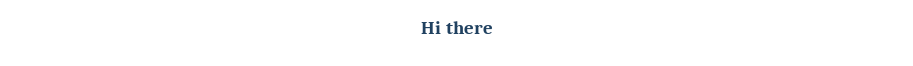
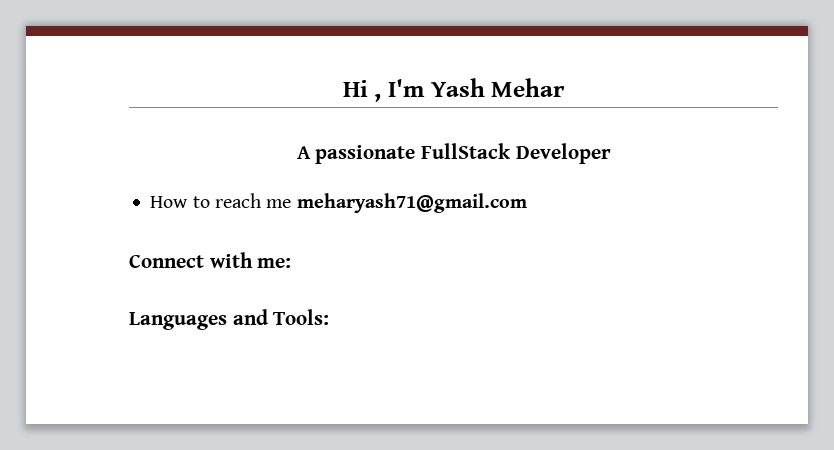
[445,21,493,34] there -> [374,78,566,102] [296,143,611,164] [150,193,527,213] [129,252,292,268] [129,309,330,330] , I'm Yash Mehar // A passionate FullStack Developer // How to reach me meharyash71@gmail.com // Connect with me: // Languages and Tools:

